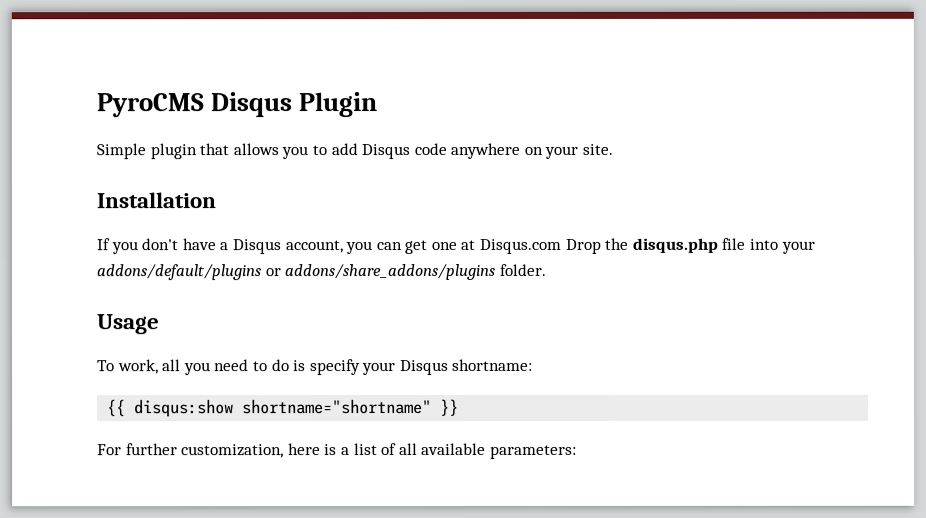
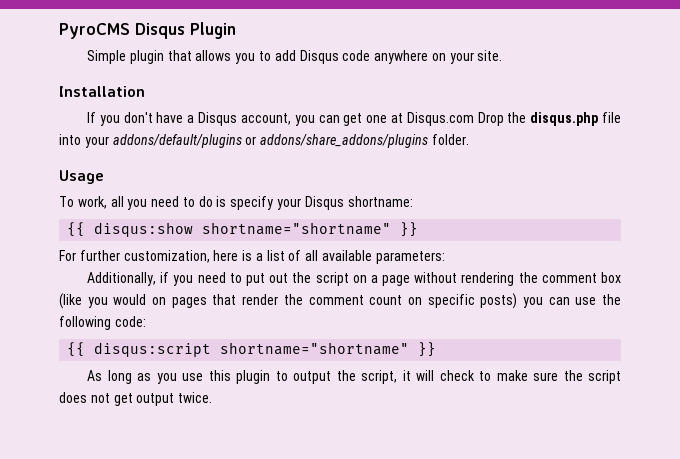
(577, 451) none -> [87,272,621,286] [59,293,621,309] [59,316,146,330] [67,342,437,357] [87,370,622,384] [59,392,213,406] // Additionally, if you need to put out the script on a page without rendering the comment box (like you would on pages that render the comment count on specific posts) you can use the following code: // {{ disqus:script shortname="shortname" }} // As long as you use this plugin to output the script, it will check to make sure the script does not get output twice.

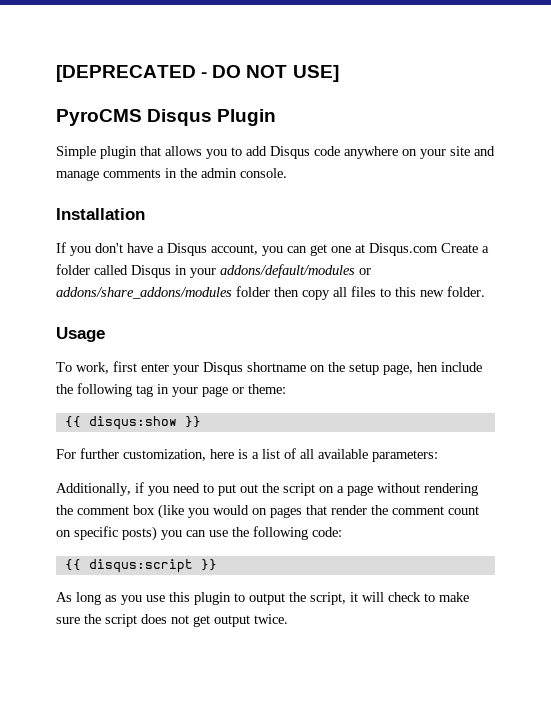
(59, 31) none -> [56,65,339,82] [DEPRECATED - DO NOT USE] //
[477,50,503,61] site. -> [450,146,495,156] [56,168,287,181] site and manage comments in the admin console.
[477,112,621,126] [59,134,469,148] [59,170,104,184] [59,196,413,210] Drop the disqus.php file into your addons/default/plugins or addons/share_addons/plugins folder. // Usage // To work, all you need to do is specify your Disqus shortname: -> [441,243,489,253] [56,264,371,278] [56,286,485,300] [56,327,105,342] [56,361,482,375] [56,383,286,397] Create a folder called Disqus in your addons/default/modules or addons/share_addons/modules folder then copy all files to this new folder. // Usage // To work, first enter your Disqus shortname on the setup page, hen include the following tag in your page or theme:
[202,222,392,235] shortname="shortname" -> (177, 423) none
[220,342,410,355] shortname="shortname" -> (193, 566) none

